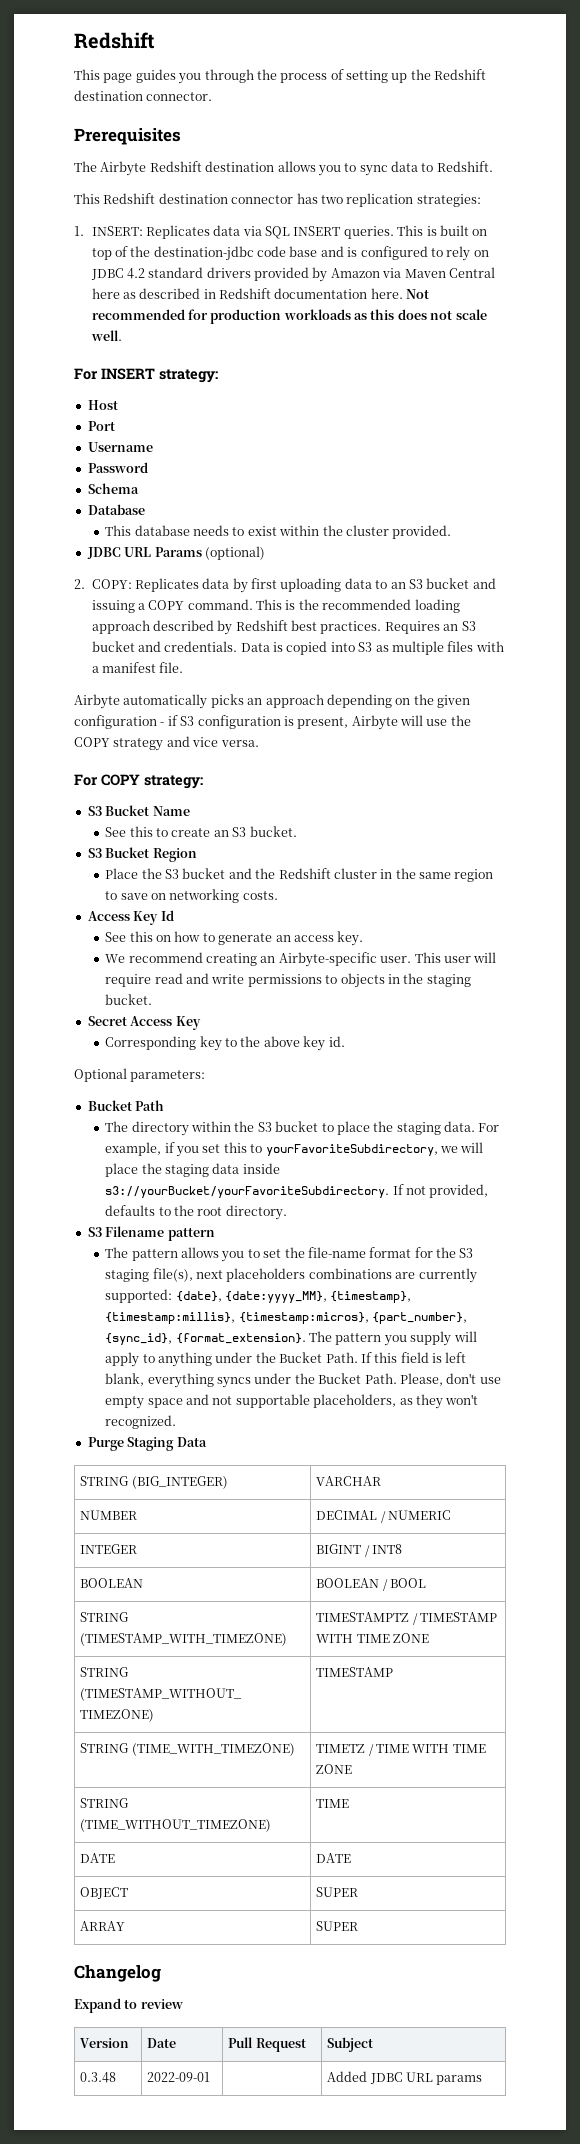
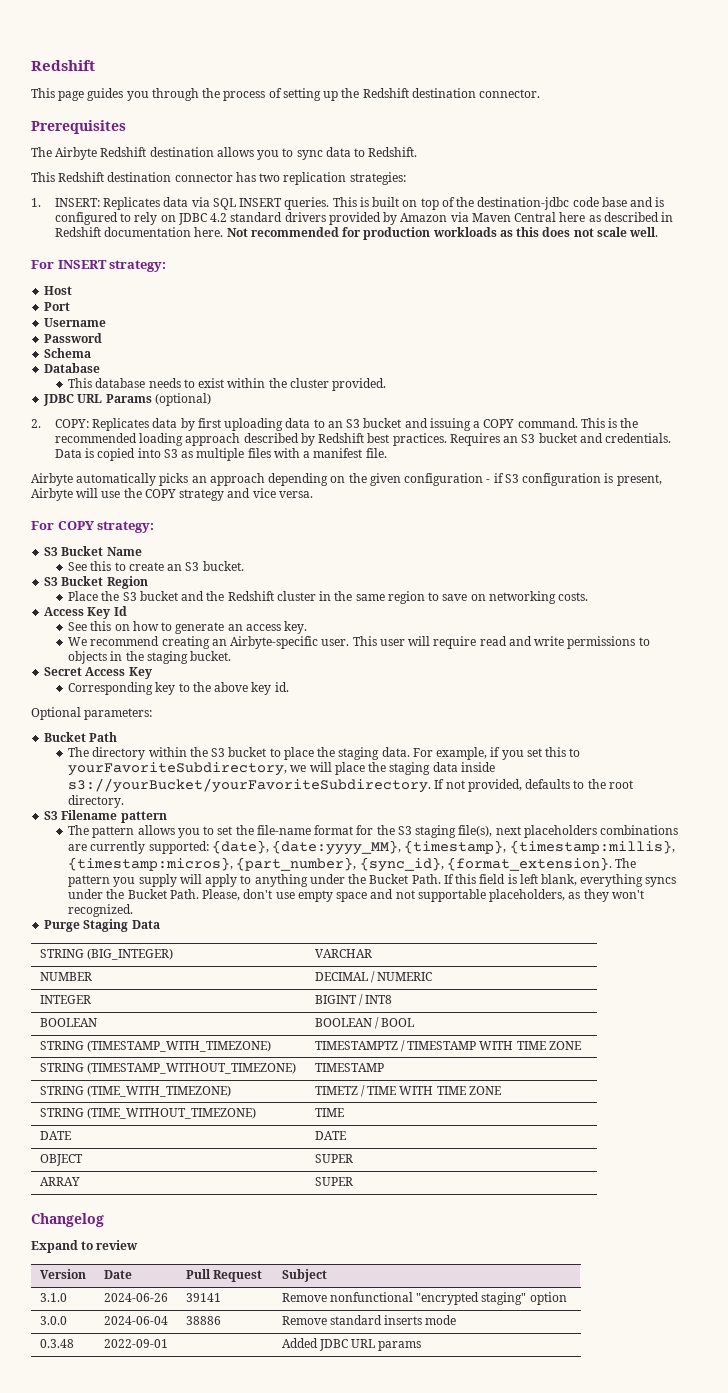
(374, 2044) none -> [39,1293,67,1302] [103,1293,168,1302] [185,1293,221,1302] [281,1292,567,1305] [39,1316,67,1325] [103,1316,168,1325] [185,1316,221,1325] [281,1315,457,1325] // 3.1.0 | 2024-06-26 | 39141 | Remove nonfunctional "encrypted staging" option // 3.0.0 | 2024-06-04 | 38886 | Remove standard inserts mode

